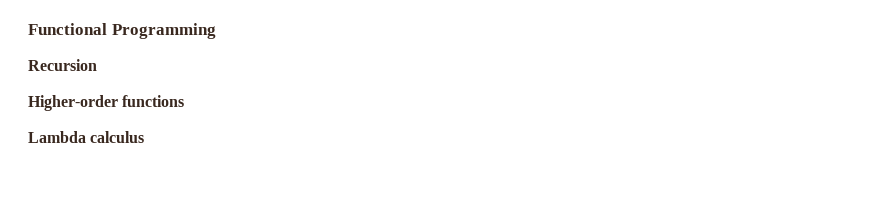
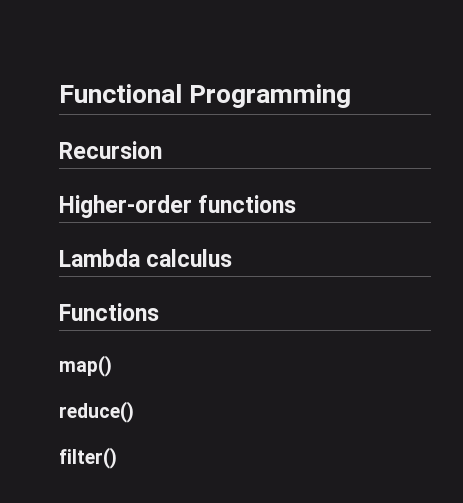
(145, 137) none -> [59,303,159,321] [59,355,112,377] [59,401,134,423] [59,447,117,469] // Functions // map() // reduce() // filter()

